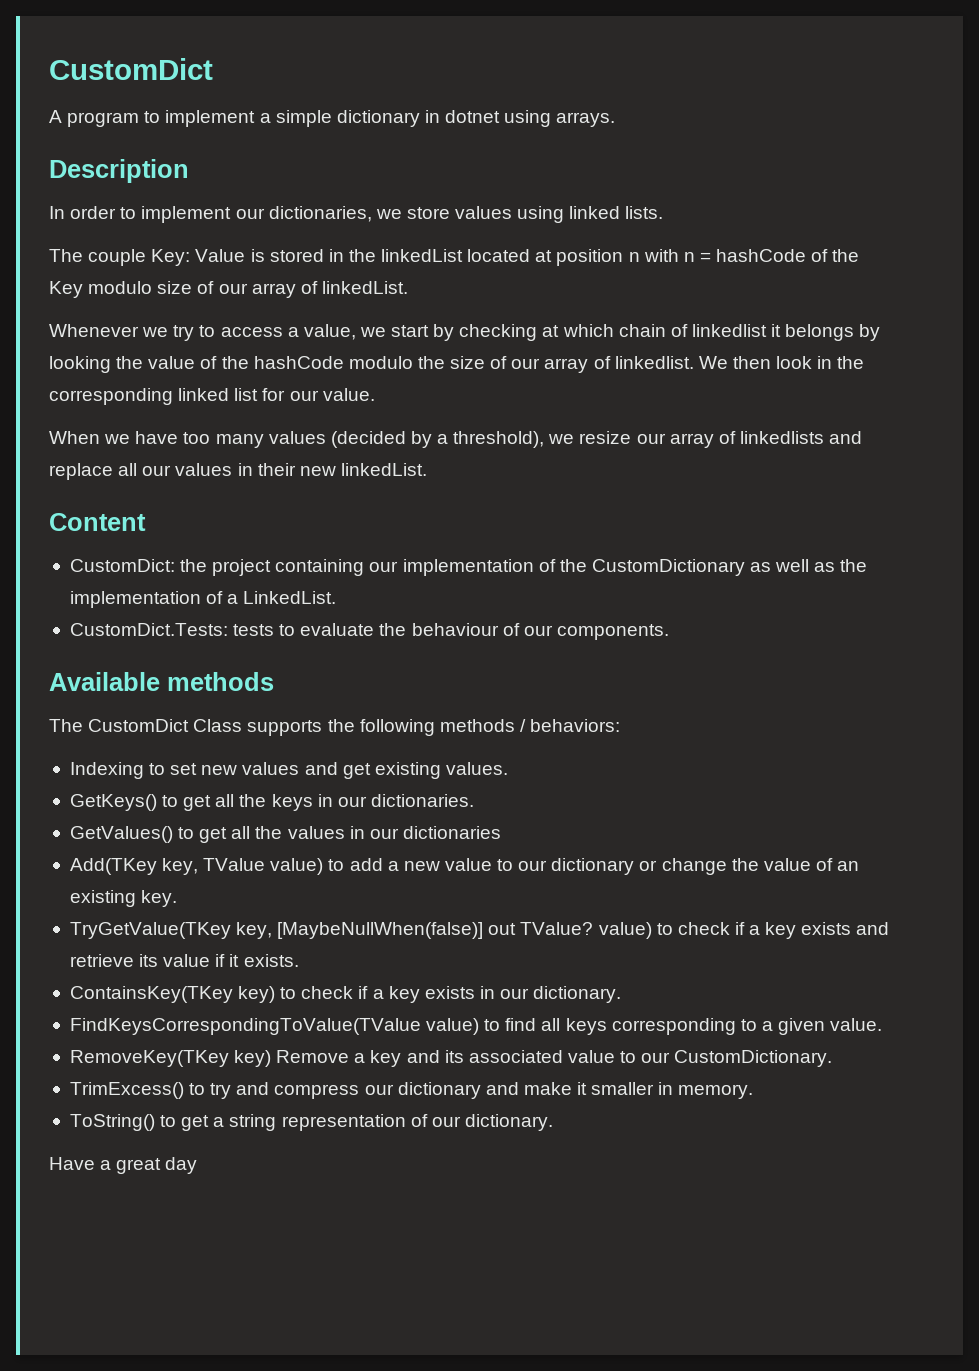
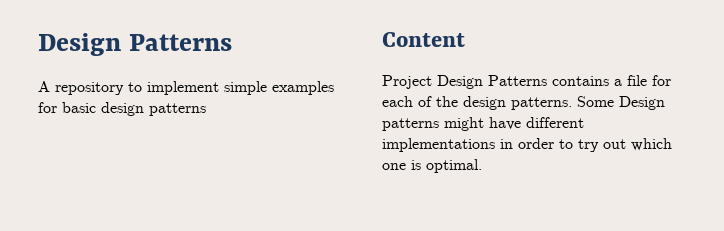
[49,58,213,80] CustomDict -> [38,33,233,56] Design Patterns
[67,110,616,127] [49,159,189,183] [49,206,664,223] [49,249,860,266] [49,281,408,298] [49,324,881,341] [49,356,865,373] [49,388,375,405] [49,431,863,448] [49,463,427,480] [49,513,146,531] [69,559,868,576] [69,591,337,608] [69,623,669,640] [49,672,274,691] [49,719,621,736] [69,762,508,779] [69,794,474,811] [69,826,501,843] [69,858,860,875] [69,890,178,907] [69,922,890,939] [69,954,299,967] [69,986,622,1003] [69,1018,883,1035] [69,1050,833,1067] [69,1082,754,1099] [69,1114,553,1131] [49,1157,198,1174] program to implement a simple dictionary in dotnet using arrays. // Description // In order to implement our dictionaries, we store values using linked lists. // The couple Key: Value is stored in the linkedList located at position n with n = hashCode of the Key modulo size of our array of linkedList. // Whenever we try to access a value, we start by checking at which chain of linkedlist it belongs by looking the value of the hashCode modulo the size of our array of linkedlist. We then look in the corresponding linked list for our value. // When we have too many values (decided by a threshold), we resize our array of linkedlists and replace all our values in their new linkedList. // Content // CustomDict: the project containing our implementation of the CustomDictionary as well as the implementation of a LinkedList. // CustomDict.Tests: tests to evaluate the behaviour of our components. // Available methods // The CustomDict Class supports the following methods / behaviors: // Indexing to set new values and get existing values. // GetKeys() to get all the keys in our dictionaries. // GetValues() to get all the values in our dictionaries // Add(TKey key, TValue value) to add a new value to our dictionary or change the value of an existing key. // TryGetValue(TKey key, [MaybeNullWhen(false)] out TValue? value) to check if a key exists and retrieve its value if it exists. // ContainsKey(TKey key) to check if a key exists in our dictionary. // FindKeysCorrespondingToValue(TValue value) to find all keys corresponding to a given value. // RemoveKey(TKey key) Remove a key and its associated value to our CustomDictionary. // TrimExcess() to try and compress our dictionary and make it smaller in memory. // ToString() to get a string representation of our dictionary. // Have a great day -> [55,81,334,95] [38,102,206,116] [382,32,465,47] [382,75,671,89] [382,96,665,110] [382,117,584,131] [382,138,672,152] [382,159,482,173] repository to implement simple examples for basic design patterns // Content // Project Design Patterns contains a file for each of the design patterns. Some Design patterns might have different implementations in order to try out which one is optimal.

